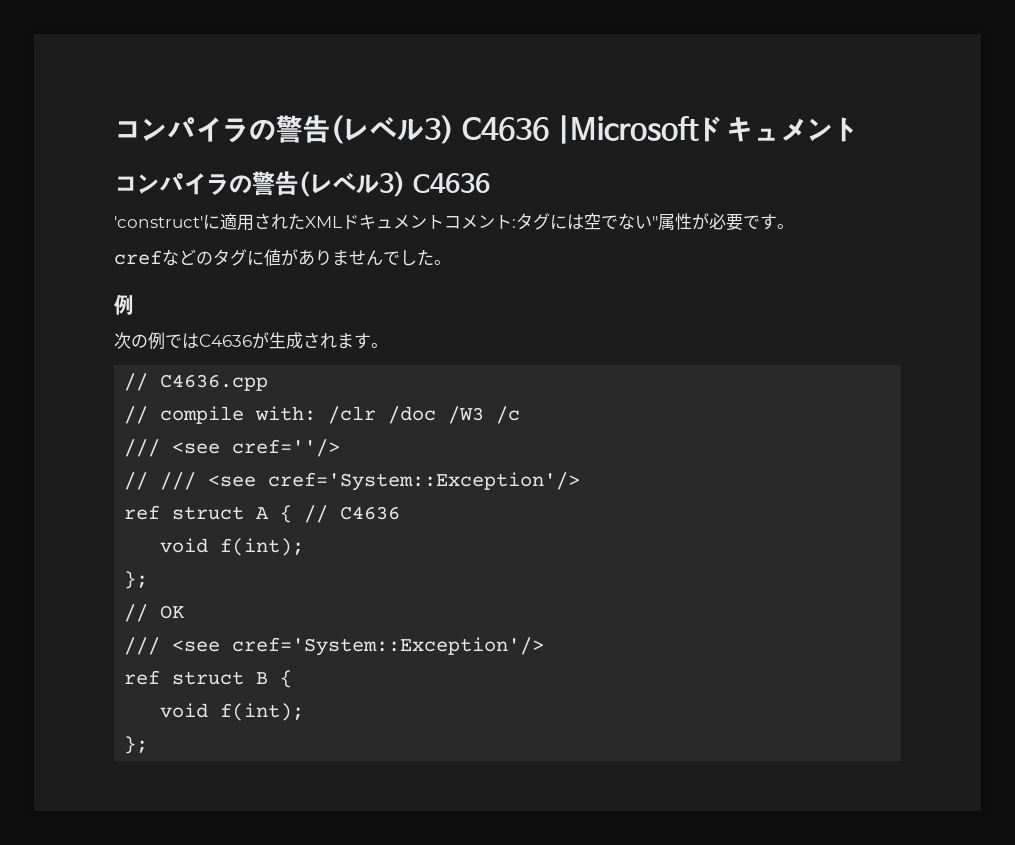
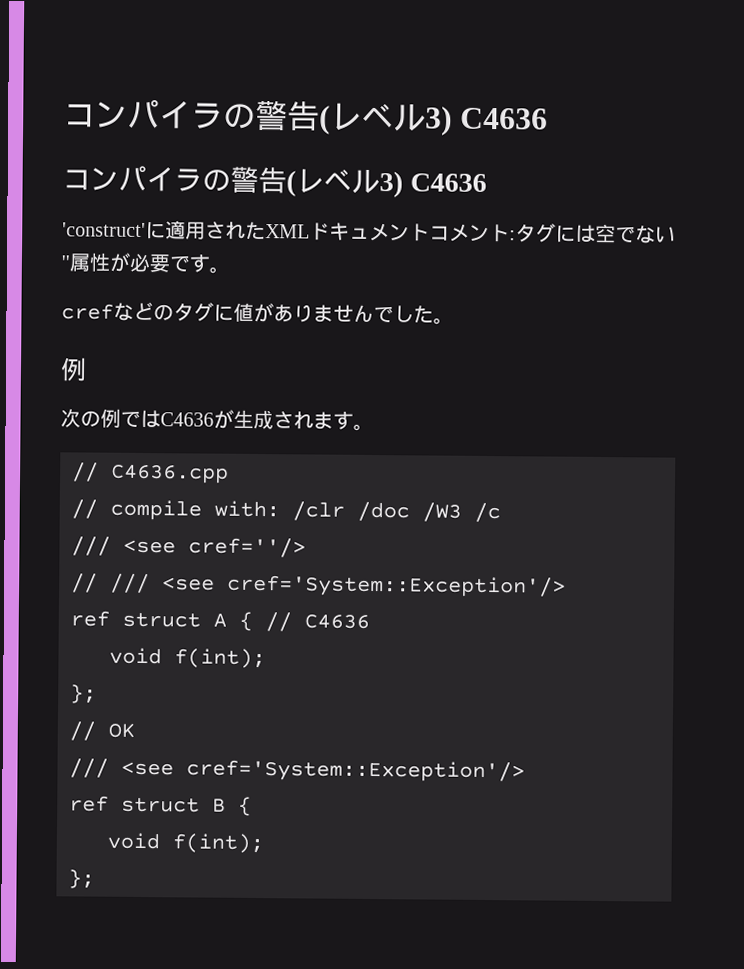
[114,115,862,144] コンパイラの警告(レベル3) C4636 |Microsoftドキュメント -> [63,99,548,136] コンパイラの警告(レベル3) C4636

